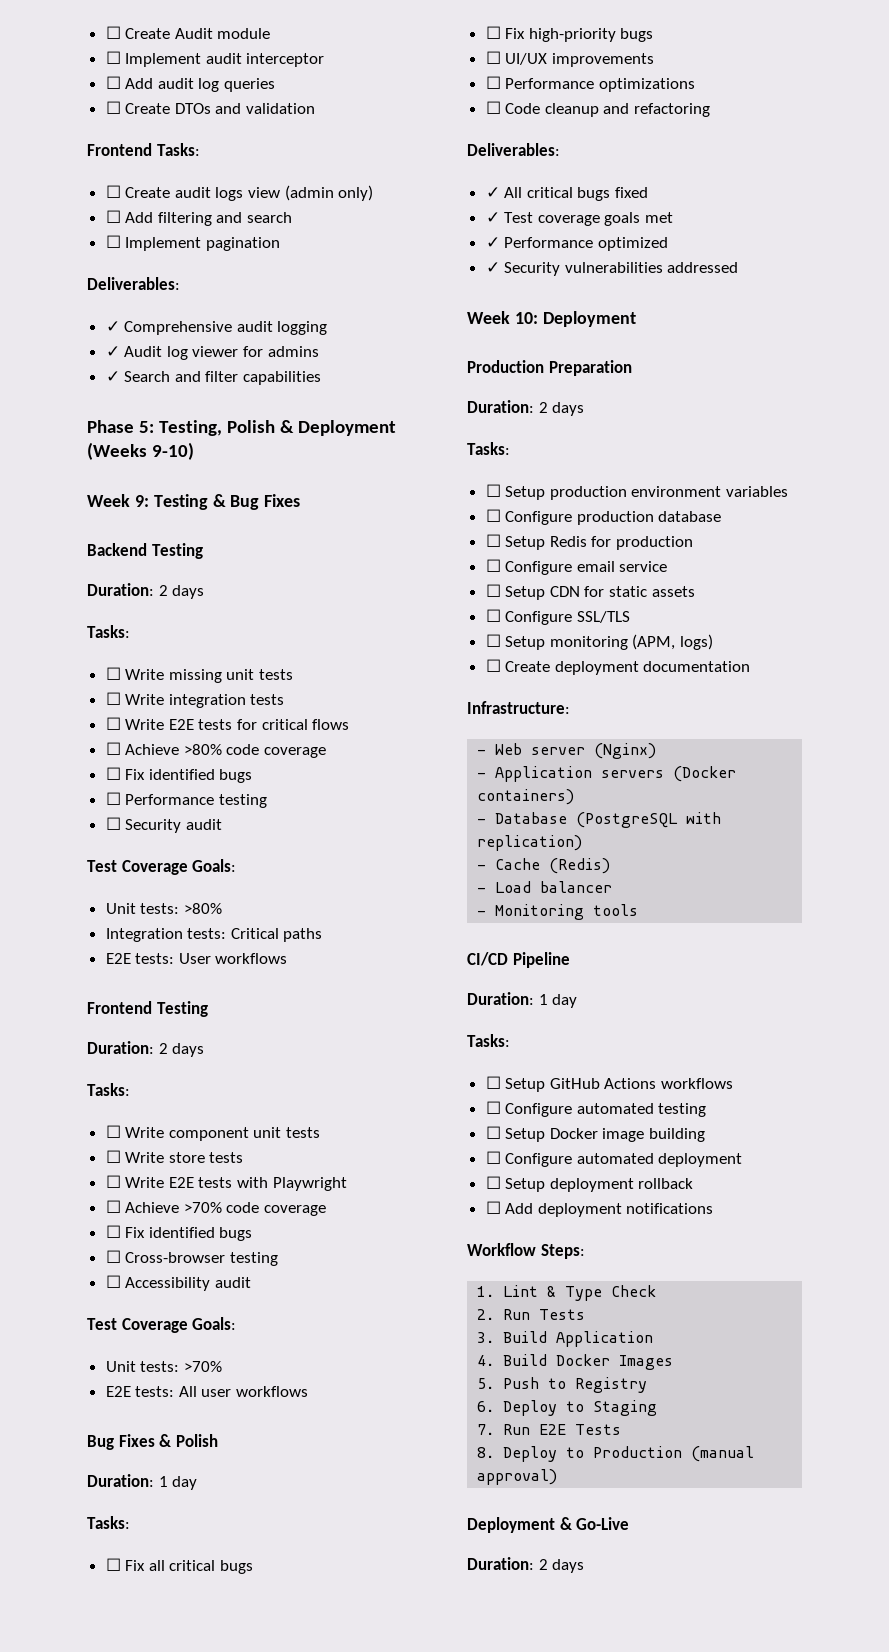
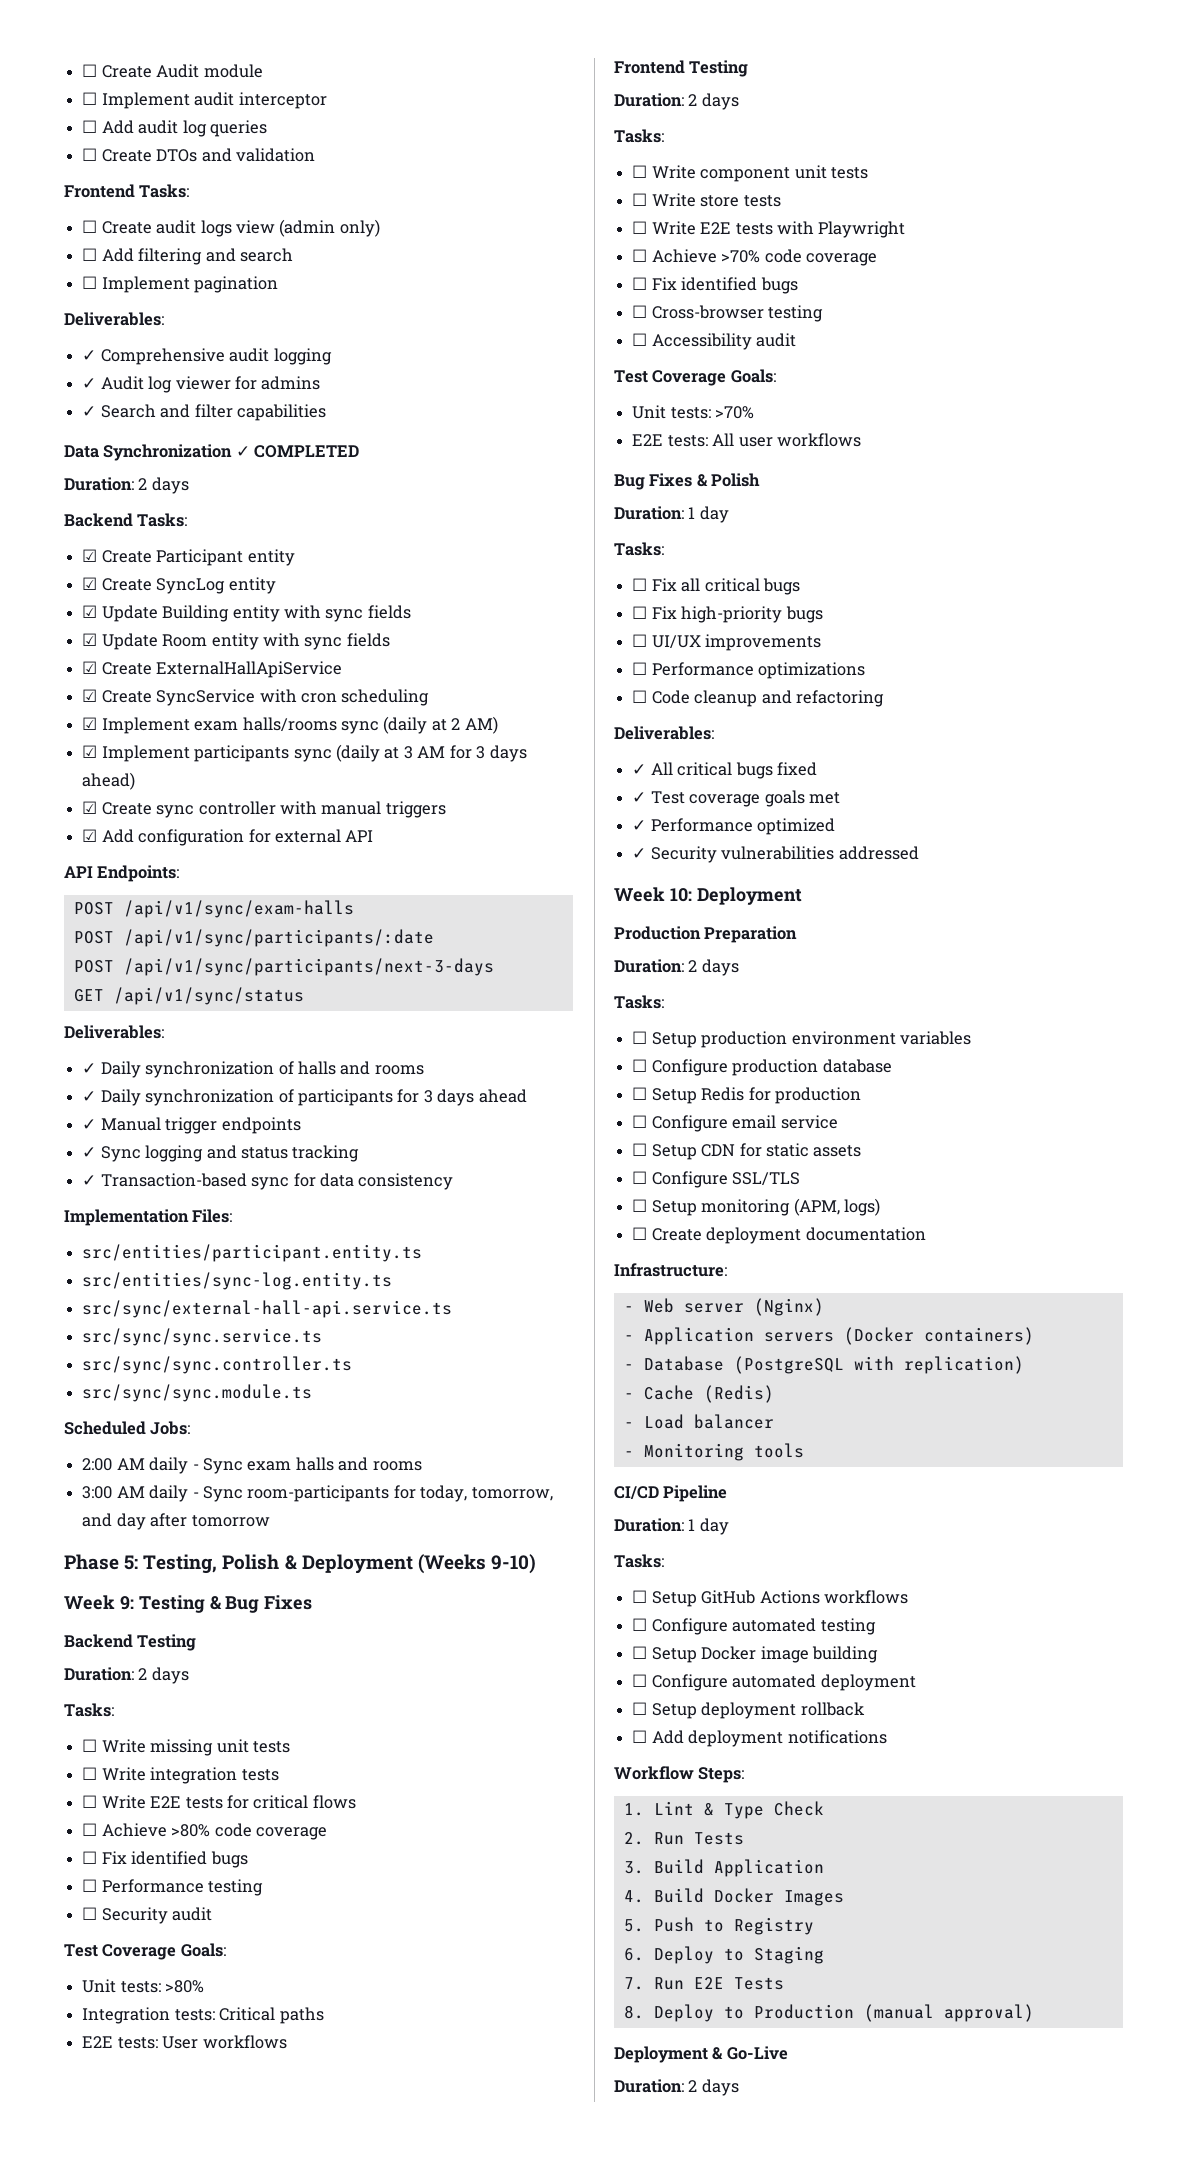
(322, 378) none -> [64,444,360,461] [64,477,189,494] [64,513,188,527] [82,549,295,566] [82,577,276,594] [82,605,411,622] [82,633,390,650] [82,661,343,678] [82,689,430,706] [82,716,498,734] [82,744,527,762] [82,772,136,790] [82,801,446,818] [82,829,374,846] [64,865,180,882] [73,900,354,918] [73,929,434,947] [73,958,494,976] [73,987,304,1005] [64,1025,164,1039] [82,1061,424,1078] [82,1089,527,1106] [82,1117,301,1134] [82,1145,360,1162] [82,1173,454,1190] [64,1209,233,1226] [82,1244,423,1262] [82,1272,393,1290] [82,1300,453,1318] [82,1328,323,1346] [82,1356,353,1374] [82,1384,313,1402] [64,1421,191,1435] [82,1457,422,1474] [82,1485,553,1502] [82,1513,270,1530] // Data Synchronization ✓ COMPLETED // Duration: 2 days // Backend Tasks: // ☑ Create Participant entity // ☑ Create SyncLog entity // ☑ Update Building entity with sync fields // ☑ Update Room entity with sync fields // ☑ Create ExternalHallApiService // ☑ Create SyncService with cron scheduling // ☑ Implement exam halls/rooms sync (daily at 2 AM) // ☑ Implement participants sync (daily at 3 AM for 3 days ahead) // ☑ Create sync controller with manual triggers // ☑ Add configuration for external API // API Endpoints: // POST /api/v1/sync/exam-halls // POST /api/v1/sync/participants/:date // POST /api/v1/sync/participants/next-3-days // GET /api/v1/sync/status // Deliverables: // ✓ Daily synchronization of halls and rooms // ✓ Daily synchronization of participants for 3 days ahead // ✓ Manual trigger endpoints // ✓ Sync logging and status tracking // ✓ Transaction-based sync for data consistency // Implementation Files: // src/entities/participant.entity.ts // src/entities/sync-log.entity.ts // src/sync/external-hall-api.service.ts // src/sync/sync.service.ts // src/sync/sync.controller.ts // src/sync/sync.module.ts // Scheduled Jobs: // 2:00 AM daily - Sync exam halls and rooms // 3:00 AM daily - Sync room-participants for today, tomorrow, and day after tomorrow

